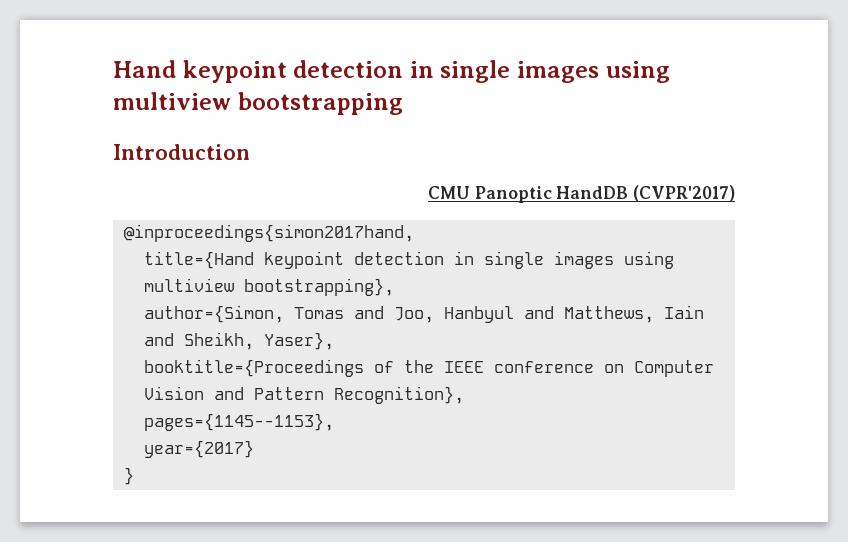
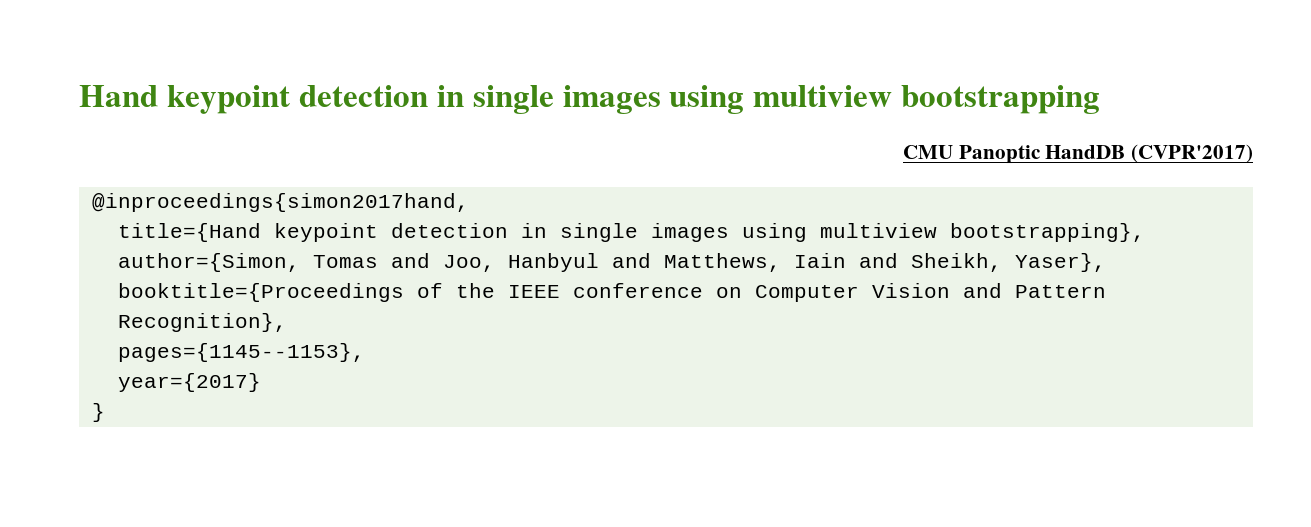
[113,144,250,160] // Introduction -> (1101, 99) none

